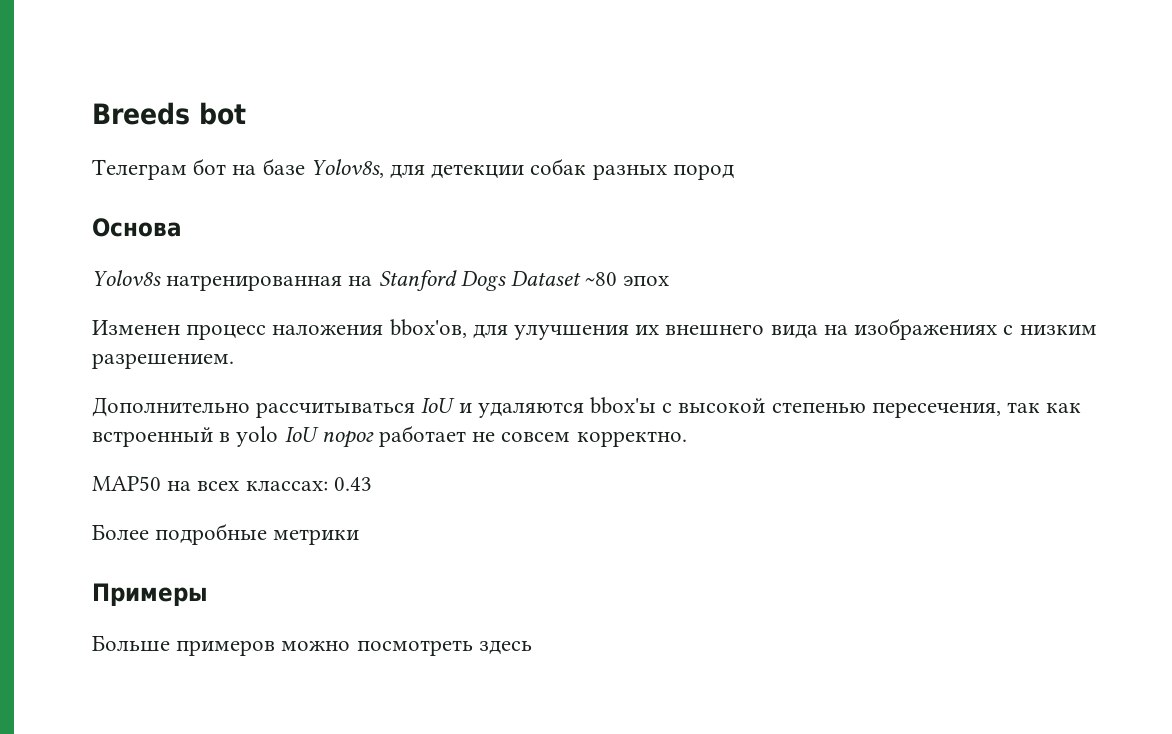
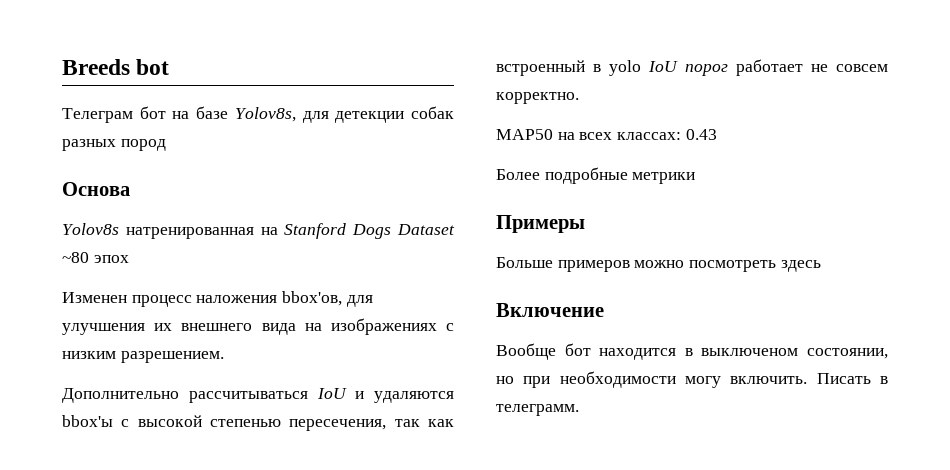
(532, 647) none -> [496,303,604,317] [496,343,888,360] [496,371,888,388] [496,404,579,416] // Включение // Вообще бот находится в выключеном состоянии, но при необходимости могу включить. Писать в телеграмм.

